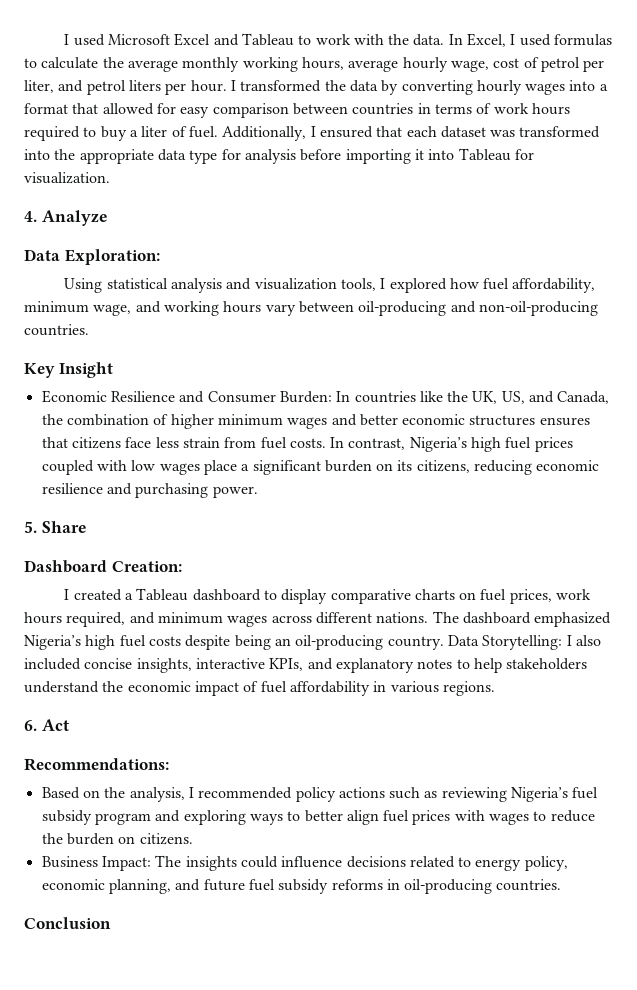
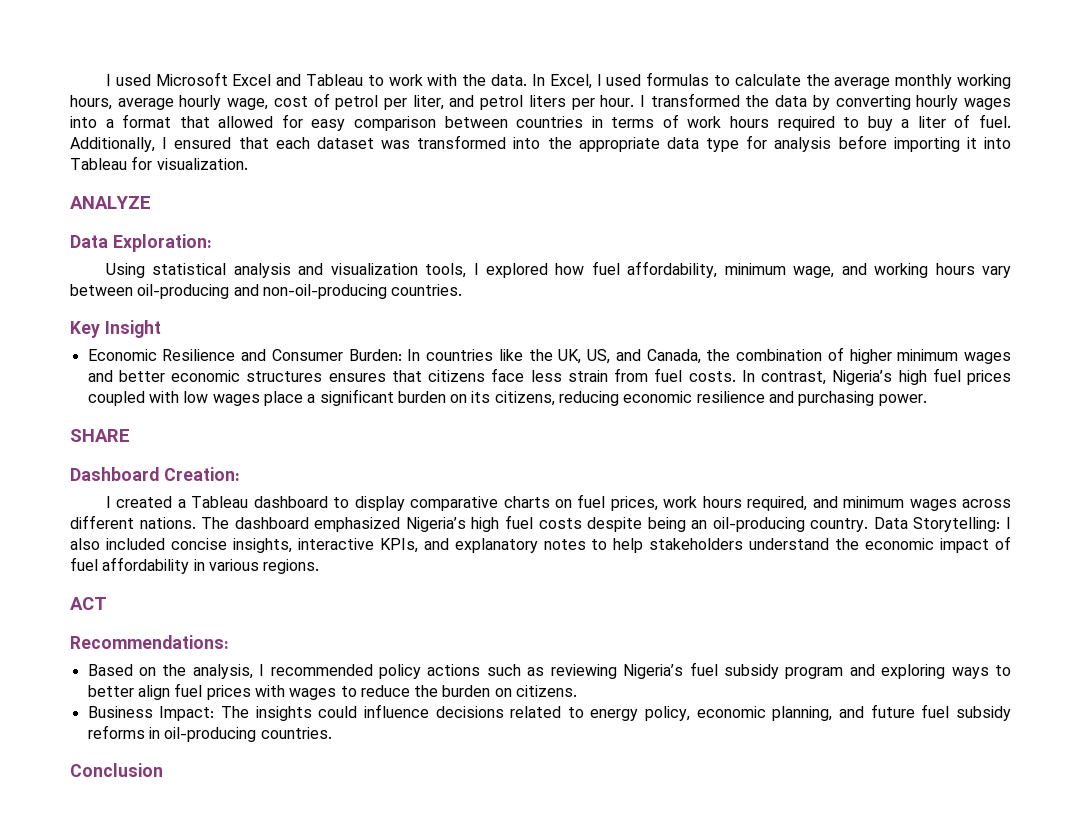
[24,210,108,226] 4. Analyze -> [70,196,151,209] ANALYZE
[24,521,87,533] 5. Share -> [70,429,130,442] SHARE
[24,719,69,731] 6. Act -> [70,597,107,610] ACT

